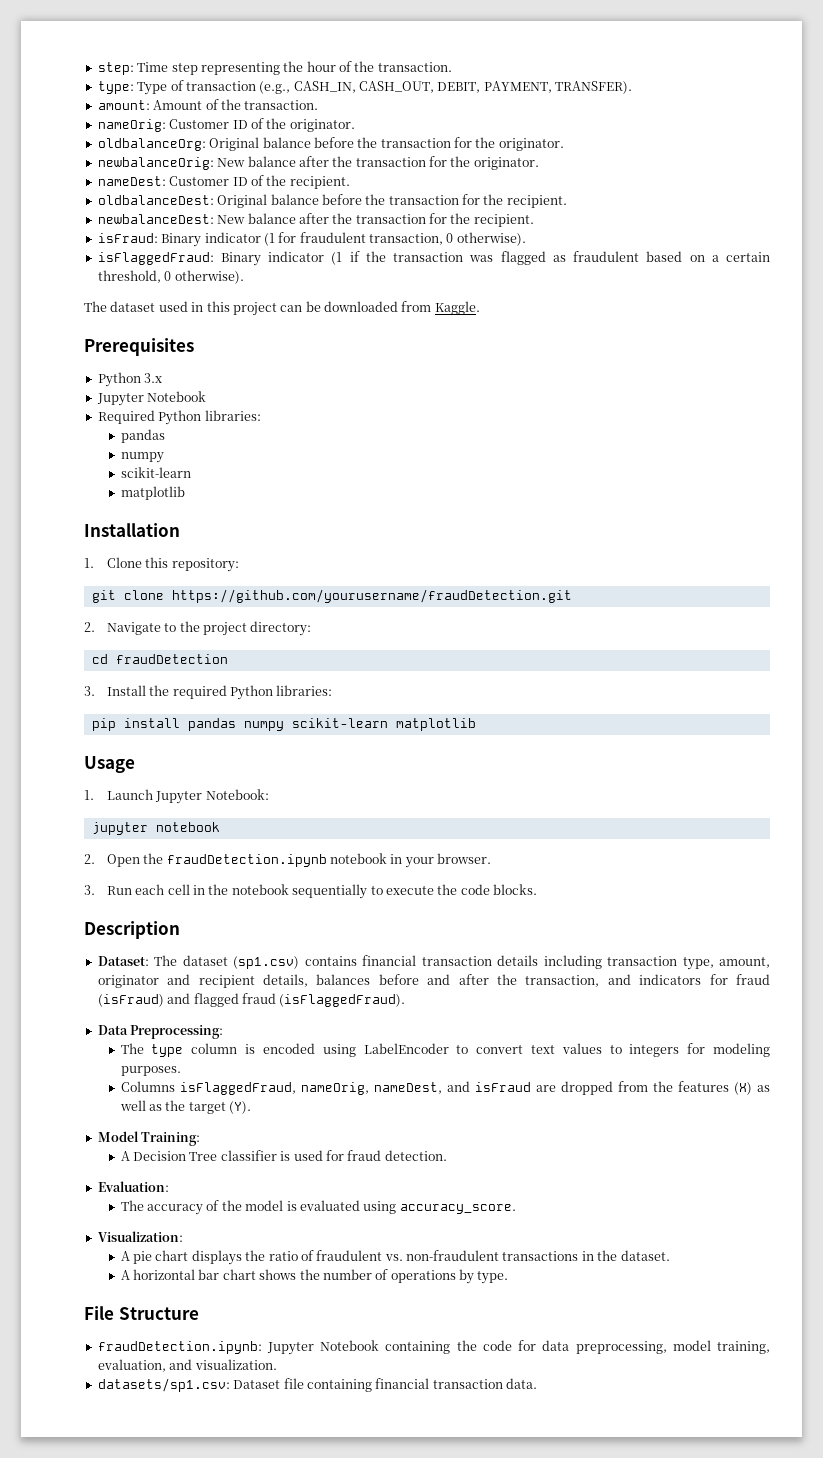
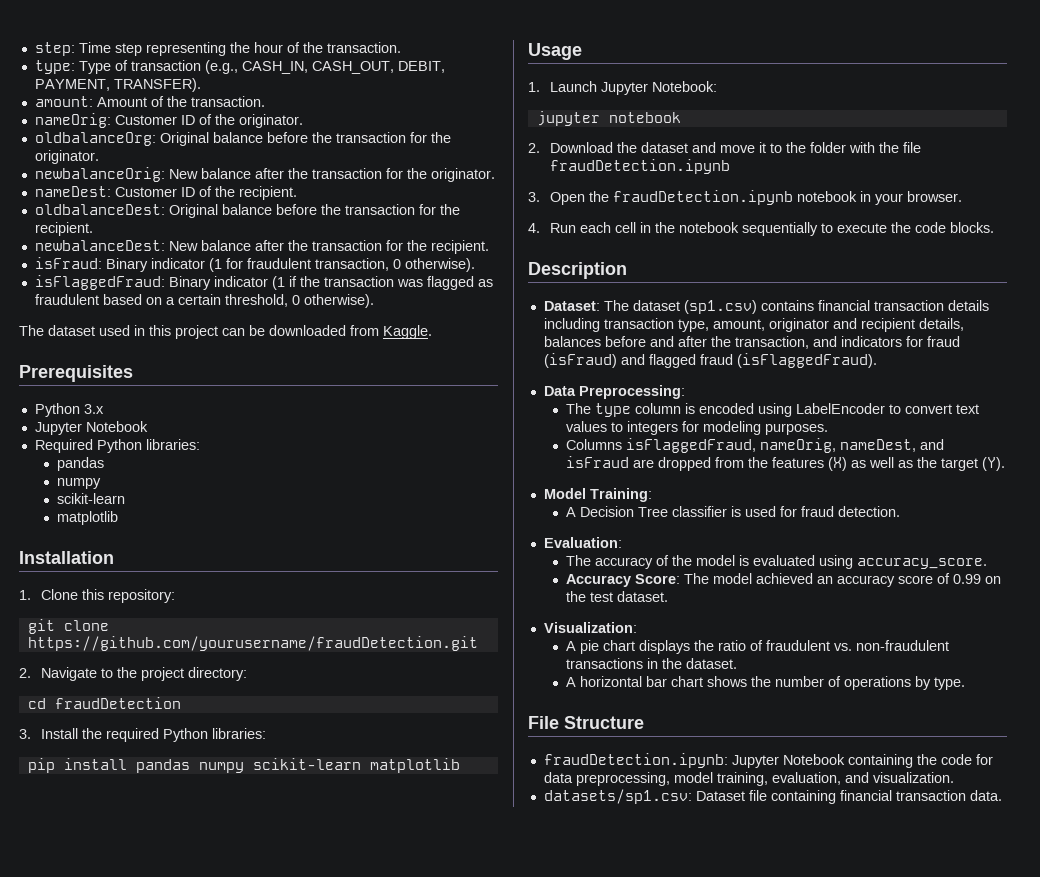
(95, 859) none -> [549,142,921,153] [549,159,730,174] [528,192,540,202] Download the dataset and move it to the folder with the file fraudDetection.ipynb // 3.
[84,885,95,895] 3. -> [528,223,540,233] 4.
(516, 1209) none -> [565,573,1001,587] [565,591,668,602] // Accuracy Score: The model achieved an accuracy score of 0.99 on the test dataset.

